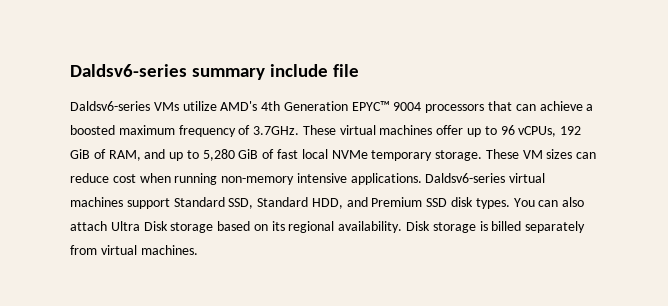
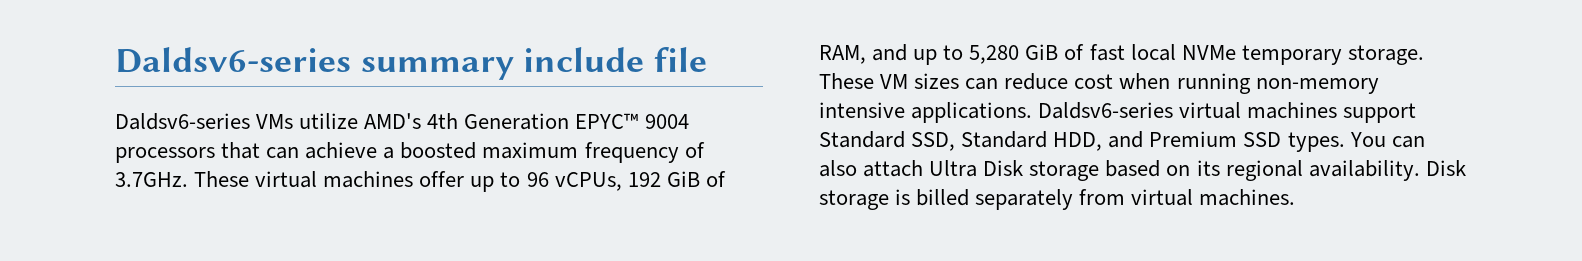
[451,197,474,207] disk -> (1282, 139) none

